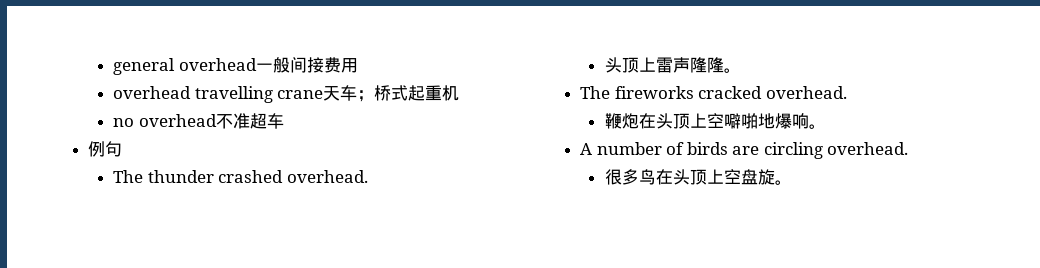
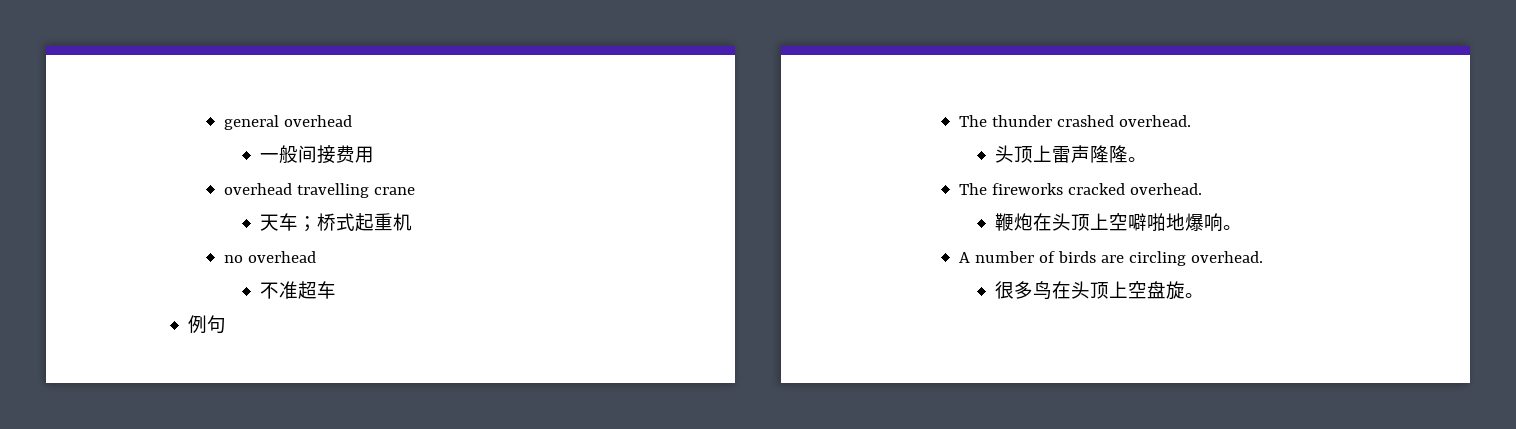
(257, 64) none -> (352, 121) //
(324, 94) none -> (415, 191) //
(217, 120) none -> (316, 257) //

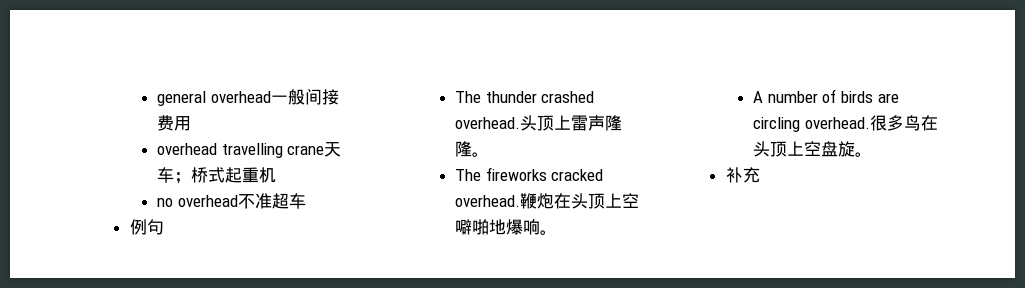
(352, 121) // -> (271, 97) none
(415, 191) // -> (325, 150) none
(316, 257) // -> (238, 201) none
(1191, 121) // -> (521, 123) none
(1202, 189) // -> (521, 201) none
(1263, 257) // -> (870, 123) none
(1204, 295) none -> [725,167,760,183] // 补充

